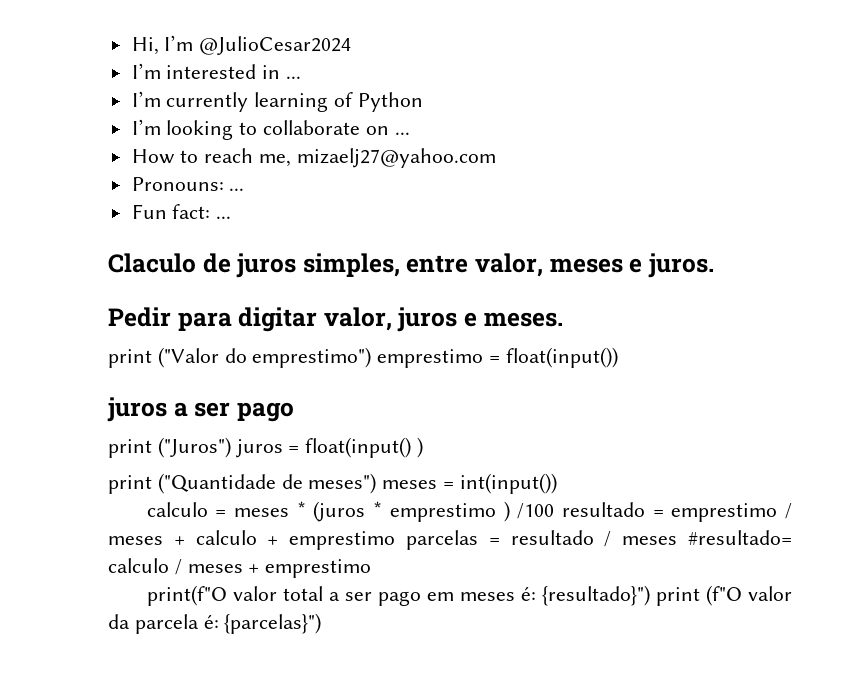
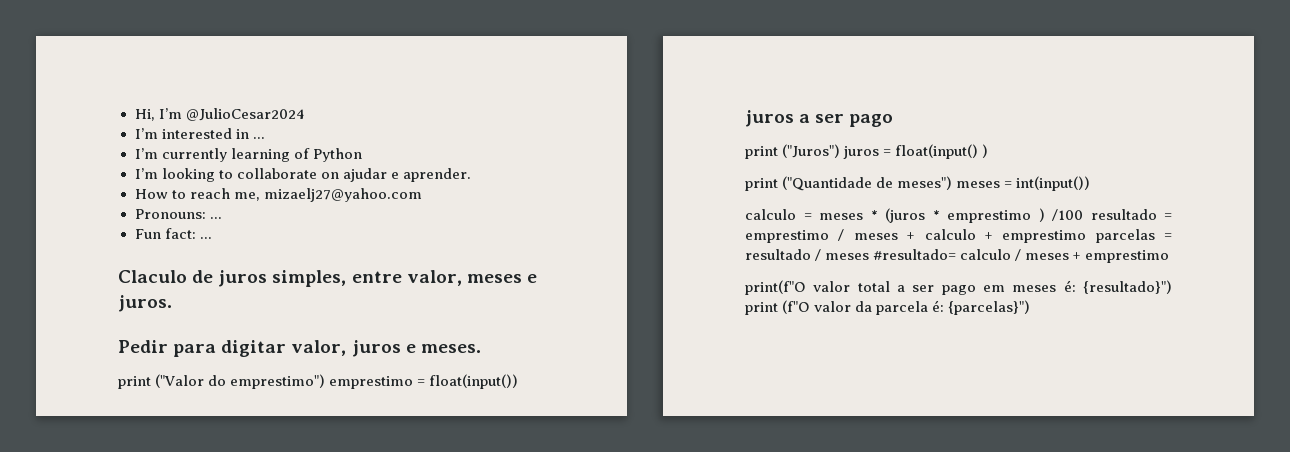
[394,132,410,135] ... -> [342,168,471,182] ajudar e aprender.

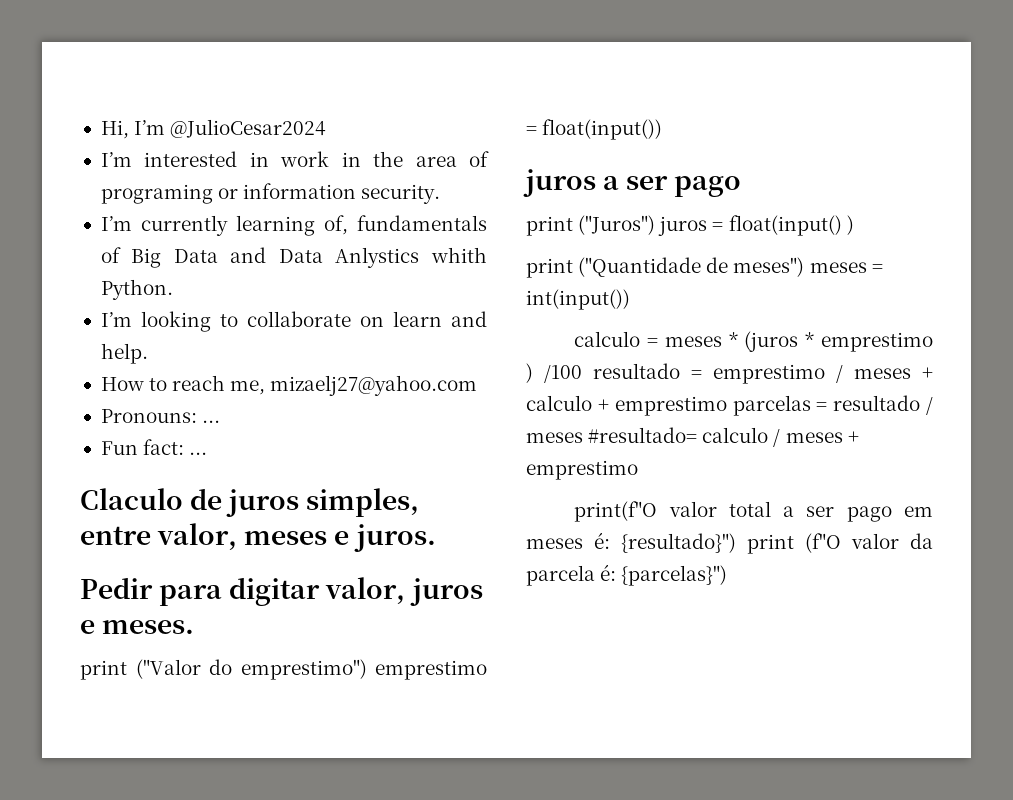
[252,137,265,139] [134,148,362,162] ... // I’m currently learning of Python -> [280,151,489,167] [100,183,441,204] [100,215,488,236] [100,247,487,268] [100,279,173,300] work in the area of programing or information security. // I’m currently learning of, fundamentals of Big Data and Data Anlystics whith Python.
[342,168,471,182] ajudar e aprender. -> [392,311,487,327] [100,343,148,364] learn and help.

